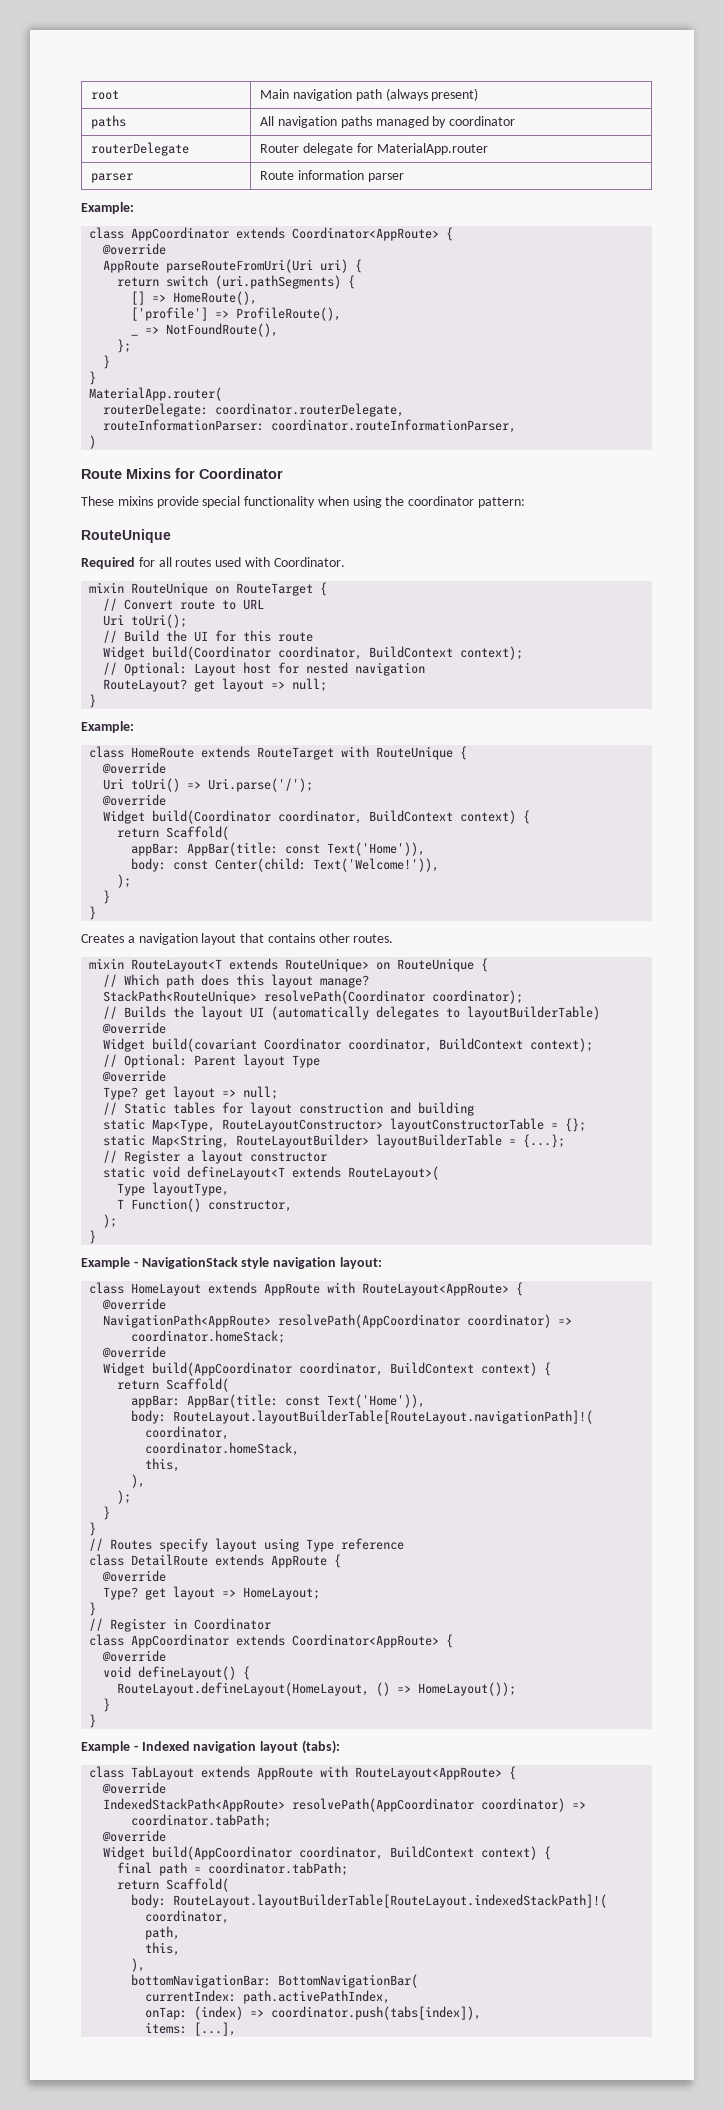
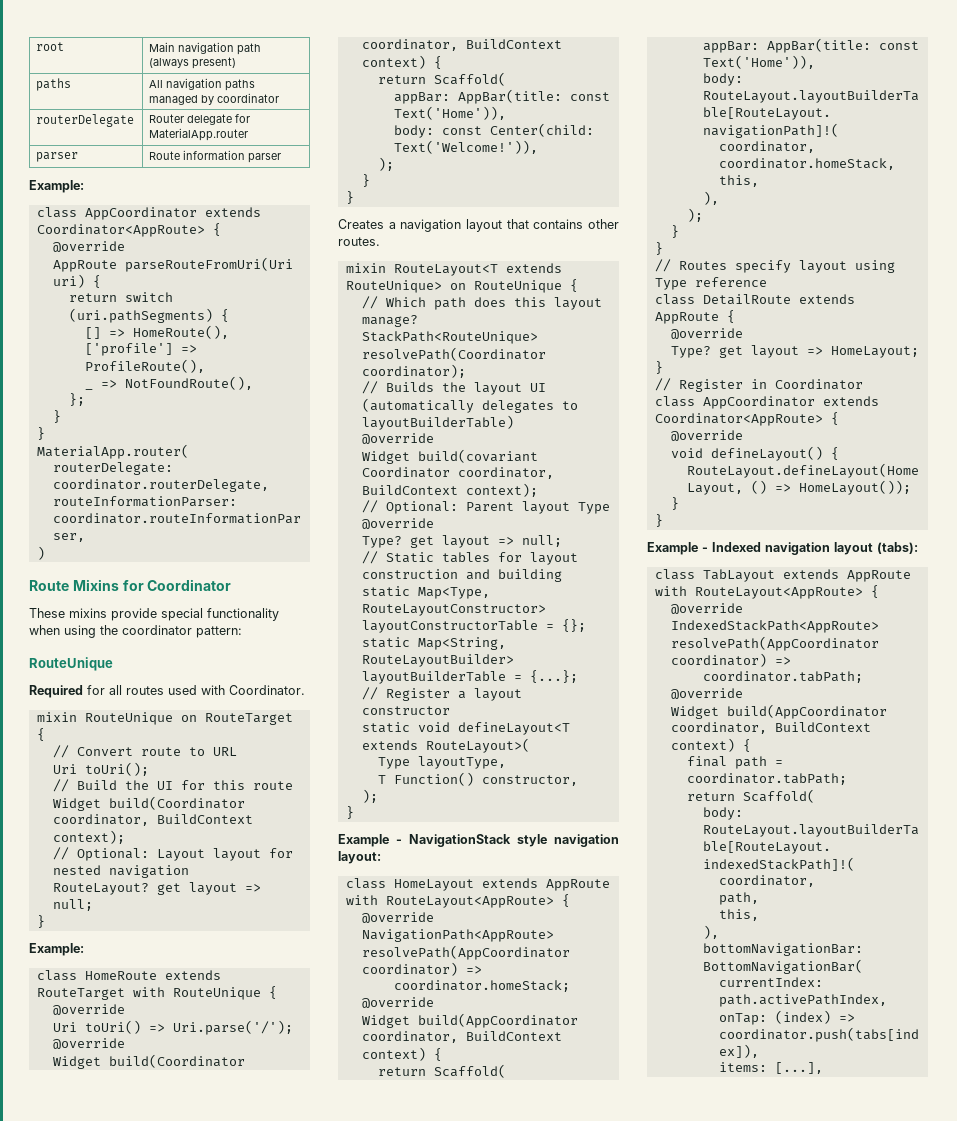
[243,662,272,674] host -> [212,848,261,861] layout

